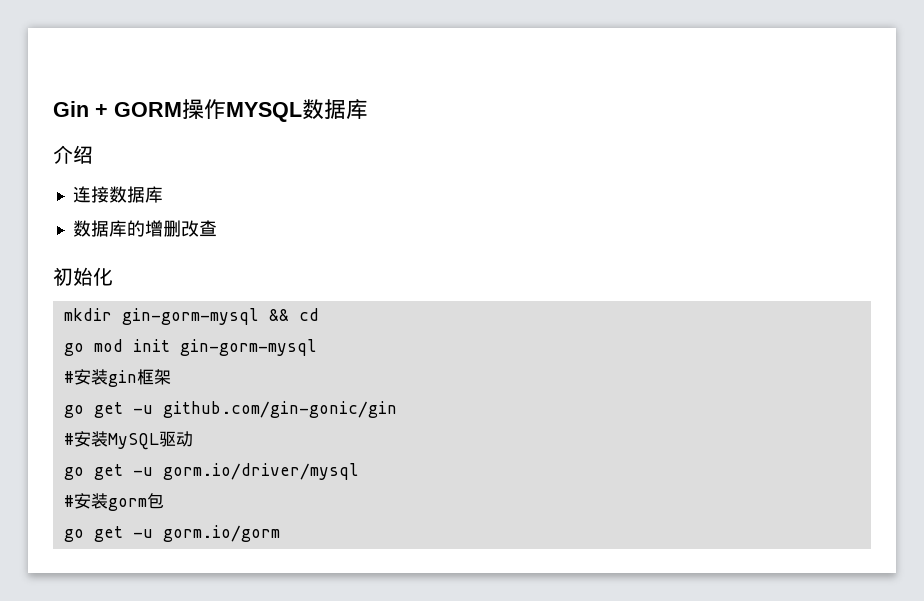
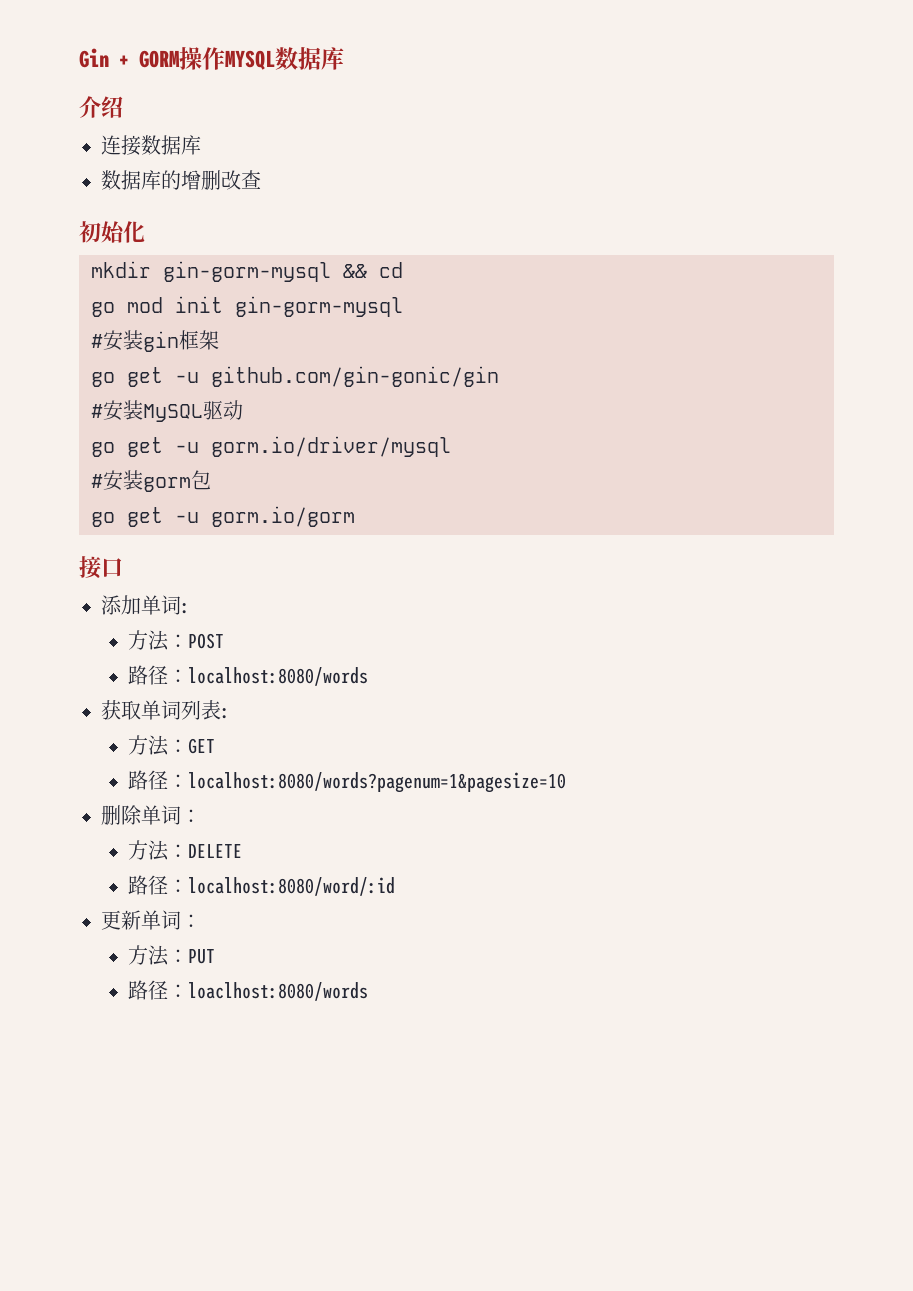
(280, 533) none -> [79,556,123,579] [101,595,190,615] [128,630,225,651] [128,665,369,686] [101,700,230,720] [128,735,216,756] [128,770,567,793] [101,805,201,825] [128,840,243,861] [128,875,396,896] [101,910,201,930] [128,945,216,966] [128,980,369,1001] // 接口 // 添加单词: // 方法：POST // 路径：localhost:8080/words // 获取单词列表: // 方法：GET // 路径：localhost:8080/words?pagenum=1&pagesize=10 // 删除单词： // 方法：DELETE // 路径：localhost:8080/word/:id // 更新单词： // 方法：PUT // 路径：loaclhost:8080/words

